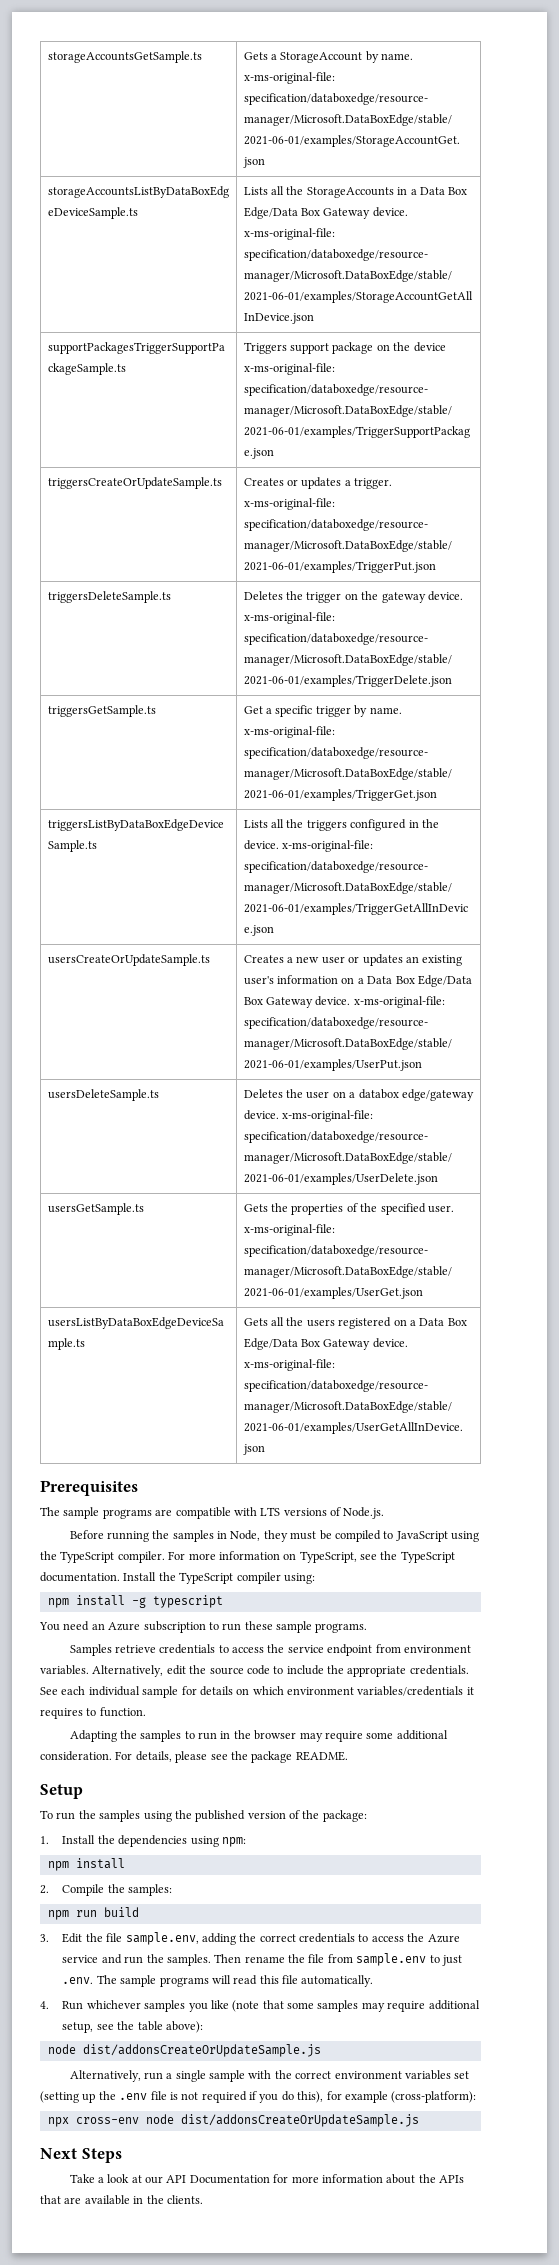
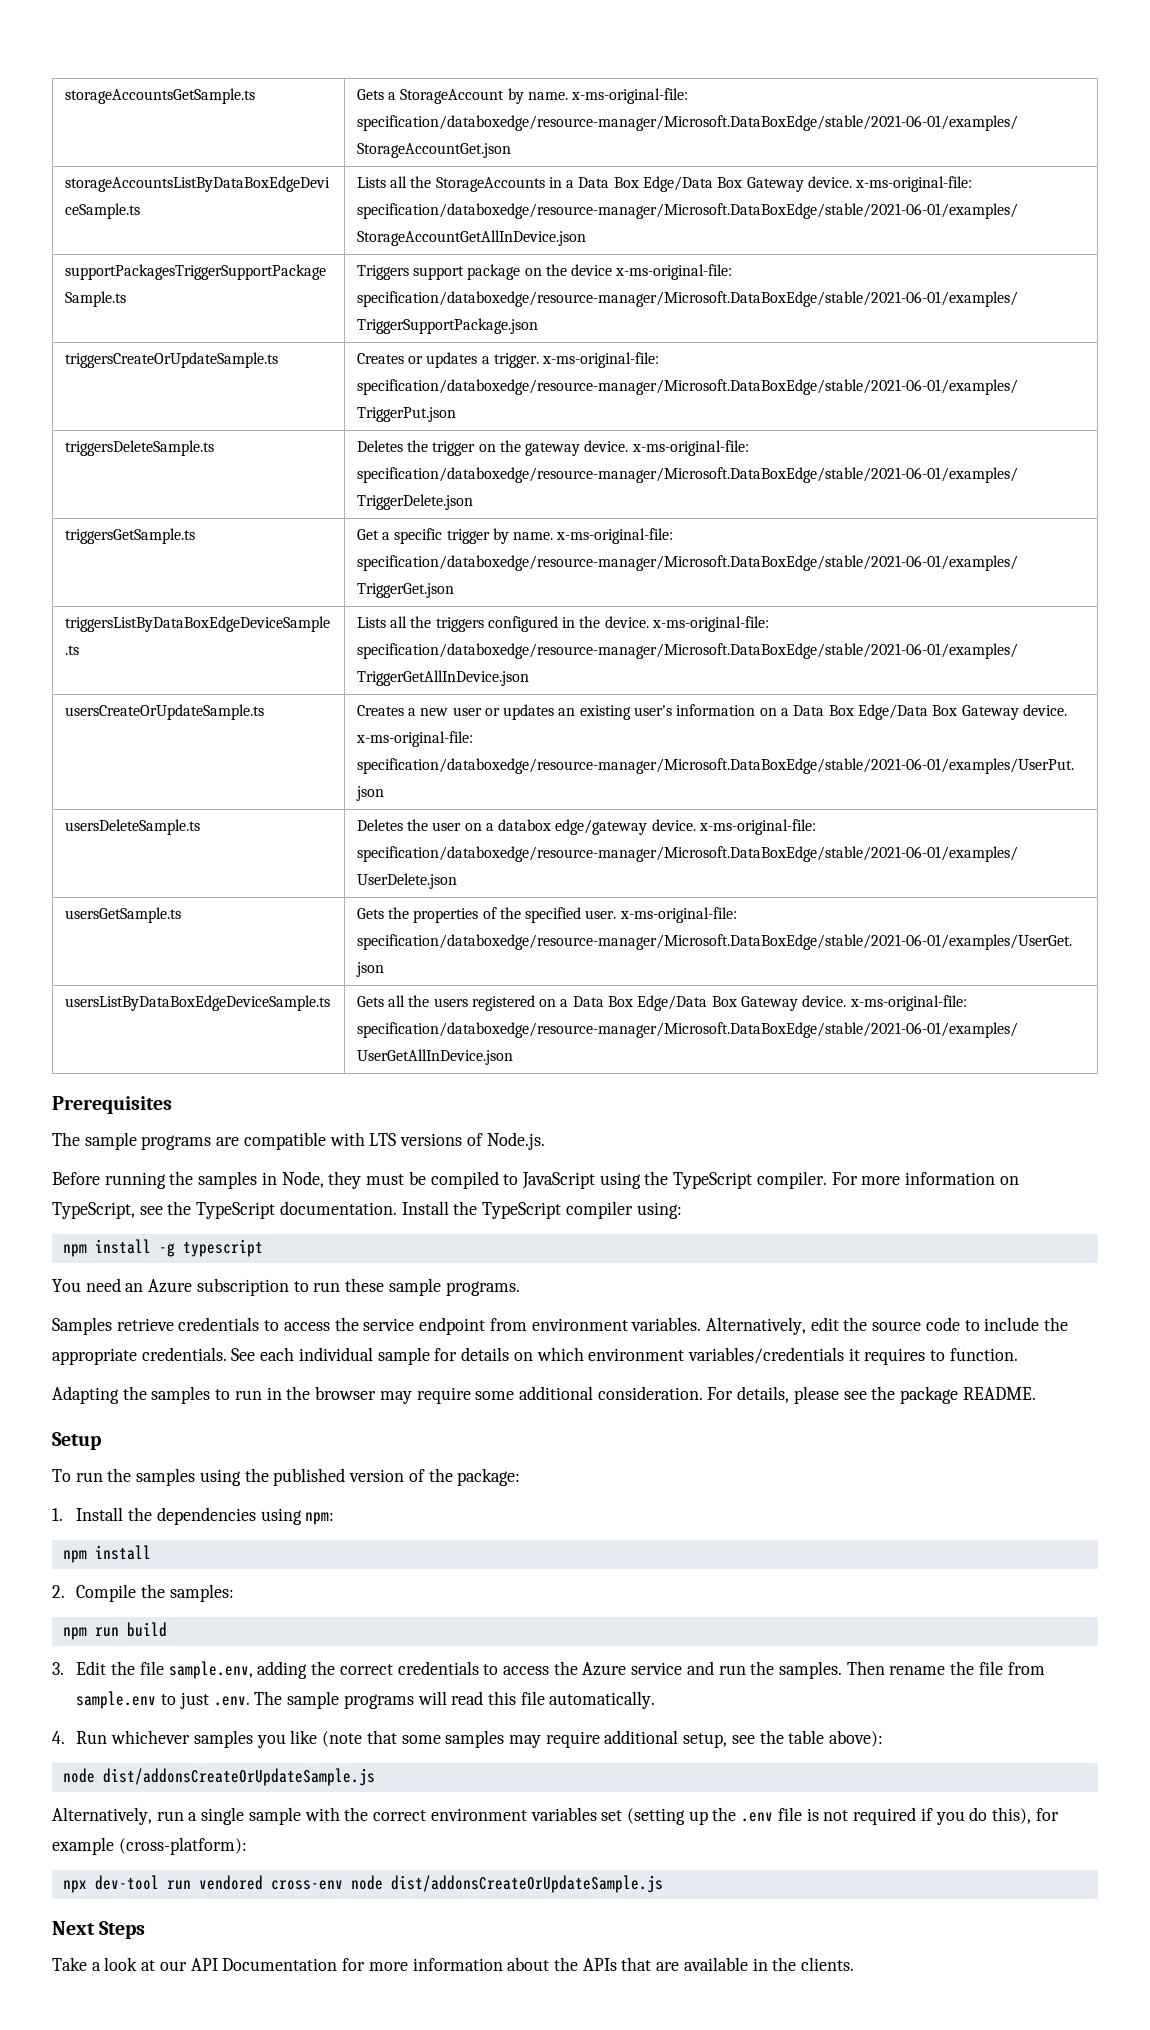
(69, 2122) none -> [94,1875,263,1890] dev-tool run vendored

